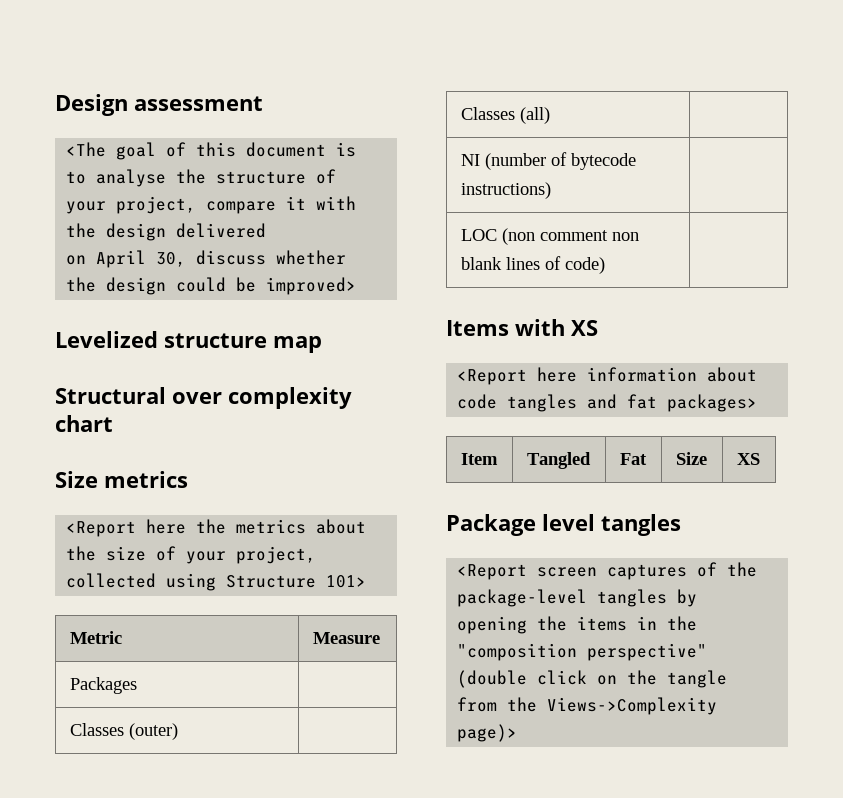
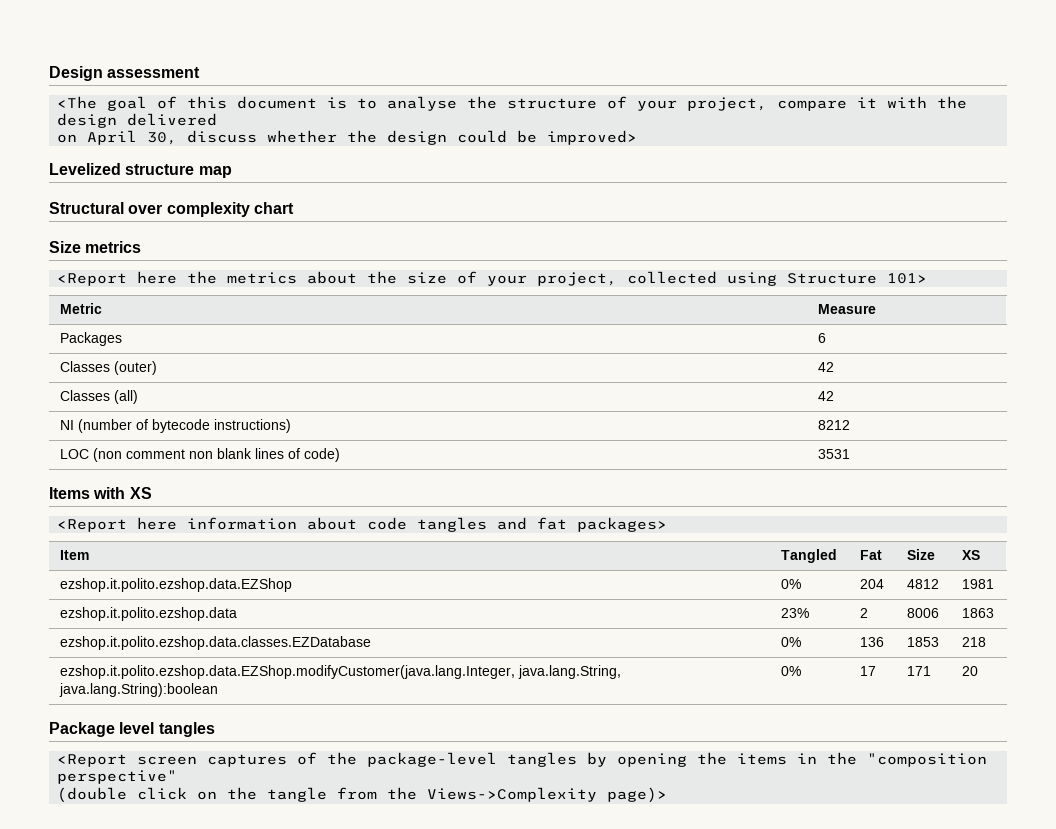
(137, 685) none -> [817,333,826,343] 6
(178, 731) none -> [817,362,834,372] 42
(550, 115) none -> [817,391,834,401] 42
(551, 190) none -> [817,420,850,430] 8212
(605, 265) none -> [817,449,850,459] 3531
(760, 459) none -> [59,578,292,592] [780,579,801,589] [859,579,884,589] [906,579,939,589] [961,579,994,589] [59,607,237,621] [780,608,809,618] [859,608,868,618] [906,608,939,618] [961,608,994,618] [59,636,371,650] [780,637,801,647] [859,637,884,647] [906,637,939,647] [961,637,986,647] [59,665,621,679] [58,683,218,697] [780,666,801,676] [859,666,876,676] [906,666,931,676] [961,666,978,676] // ezshop.it.polito.ezshop.data.EZShop | 0% | 204 | 4812 | 1981 // ezshop.it.polito.ezshop.data | 23% | 2 | 8006 | 1863 // ezshop.it.polito.ezshop.data.classes.EZDatabase | 0% | 136 | 1853 | 218 // ezshop.it.polito.ezshop.data.EZShop.modifyCustomer(java.lang.Integer, java.lang.String, java.lang.String):boolean | 0% | 17 | 171 | 20

